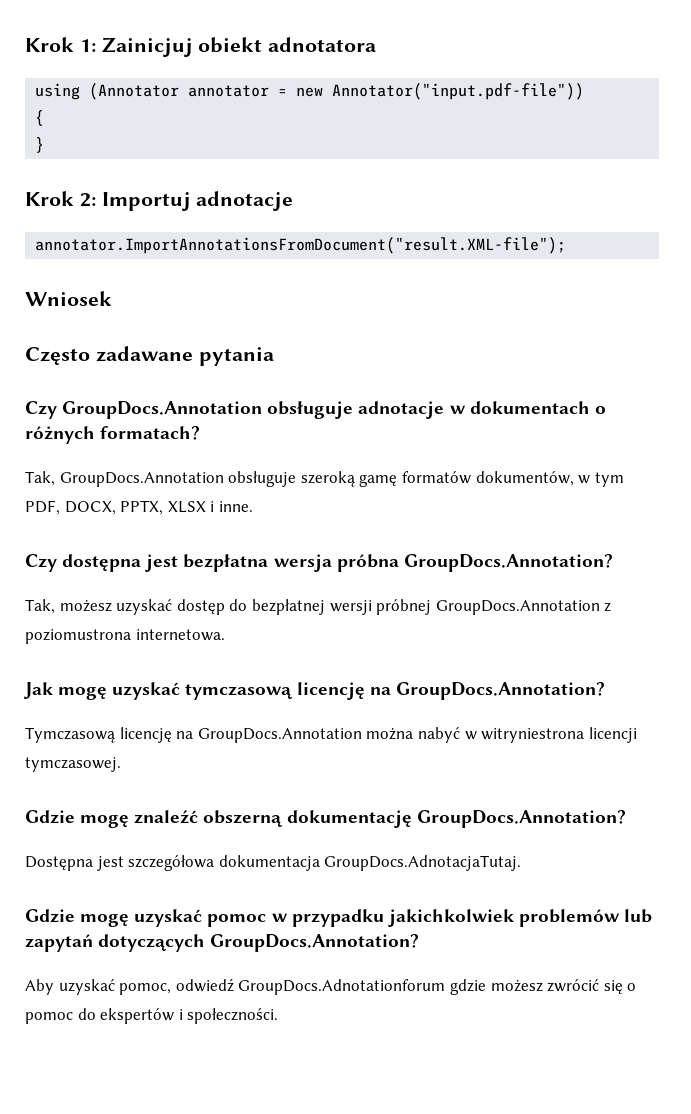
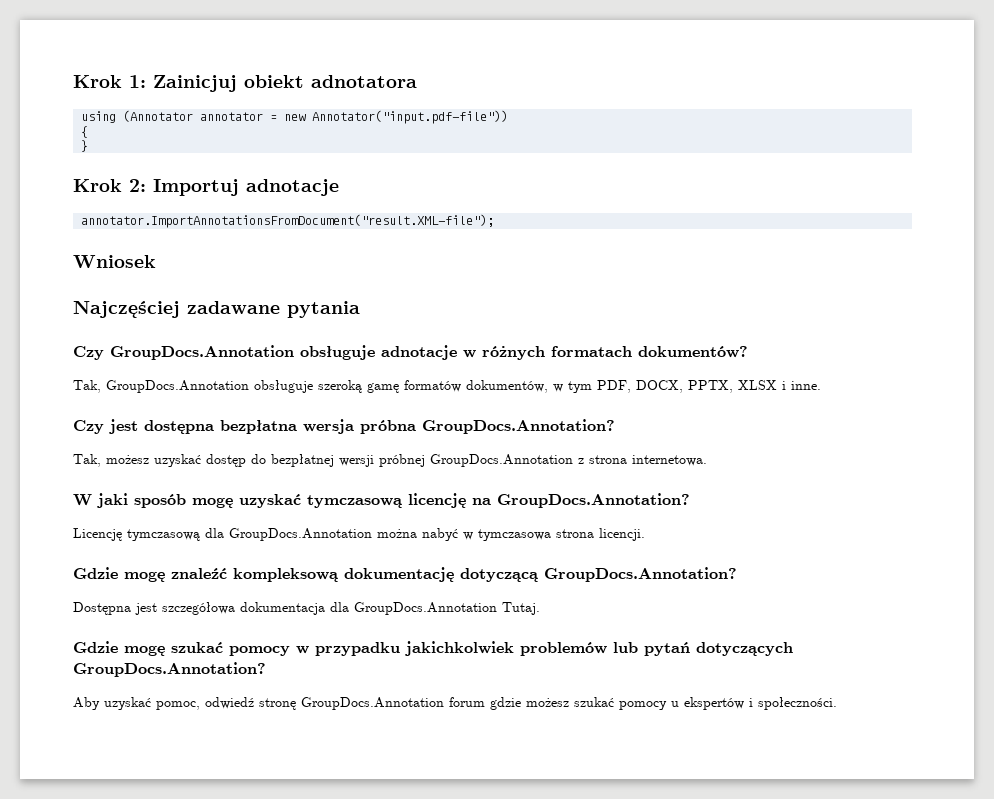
[25,347,90,365] Często -> [73,301,180,318] Najczęściej
[469,401,606,414] [25,426,201,444] dokumentach o różnych formatach? -> [482,346,748,360] różnych formatach dokumentów?
[62,554,179,572] dostępna jest -> [109,419,214,434] jest dostępna
[25,629,131,644] poziomustrona -> [589,455,627,464] strona
[24,682,53,699] Jak -> [73,493,186,508] W jaki sposób
[25,727,194,743] Tymczasową licencję na -> [73,528,224,541] Licencję tymczasową dla
[481,727,637,743] [25,757,121,772] witryniestrona licencji tymczasowej. -> [478,528,645,541] tymczasowa strona licencji.
[203,810,412,828] obszerną dokumentację -> [233,567,538,582] kompleksową dokumentację dotyczącą
[324,855,522,871] [25,909,267,927] GroupDocs.AdnotacjaTutaj. // Gdzie mogę uzyskać pomoc -> [330,602,540,615] [73,641,290,656] dla GroupDocs.Annotation Tutaj. // Gdzie mogę szukać pomocy
[25,934,93,952] zapytań -> [644,642,690,656] pytań
[238,979,637,995] [25,1008,96,1024] GroupDocs.Adnotationforum gdzie możesz zwrócić się o pomoc do -> [259,697,679,710] stronę GroupDocs.Annotation forum gdzie możesz szukać pomocy u

